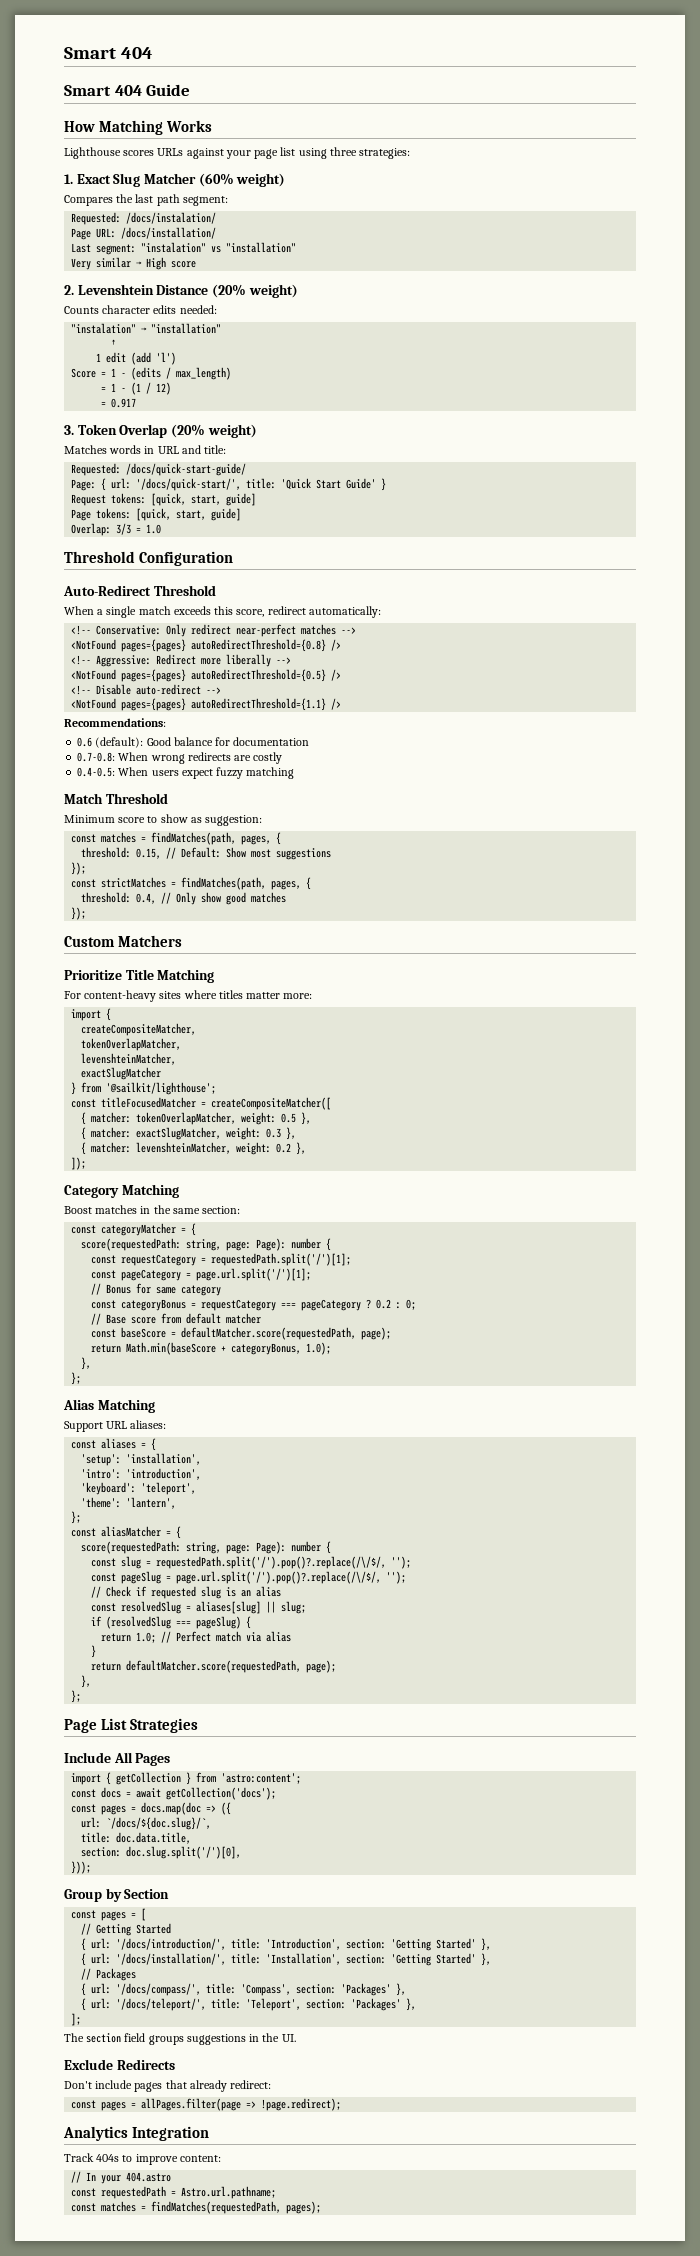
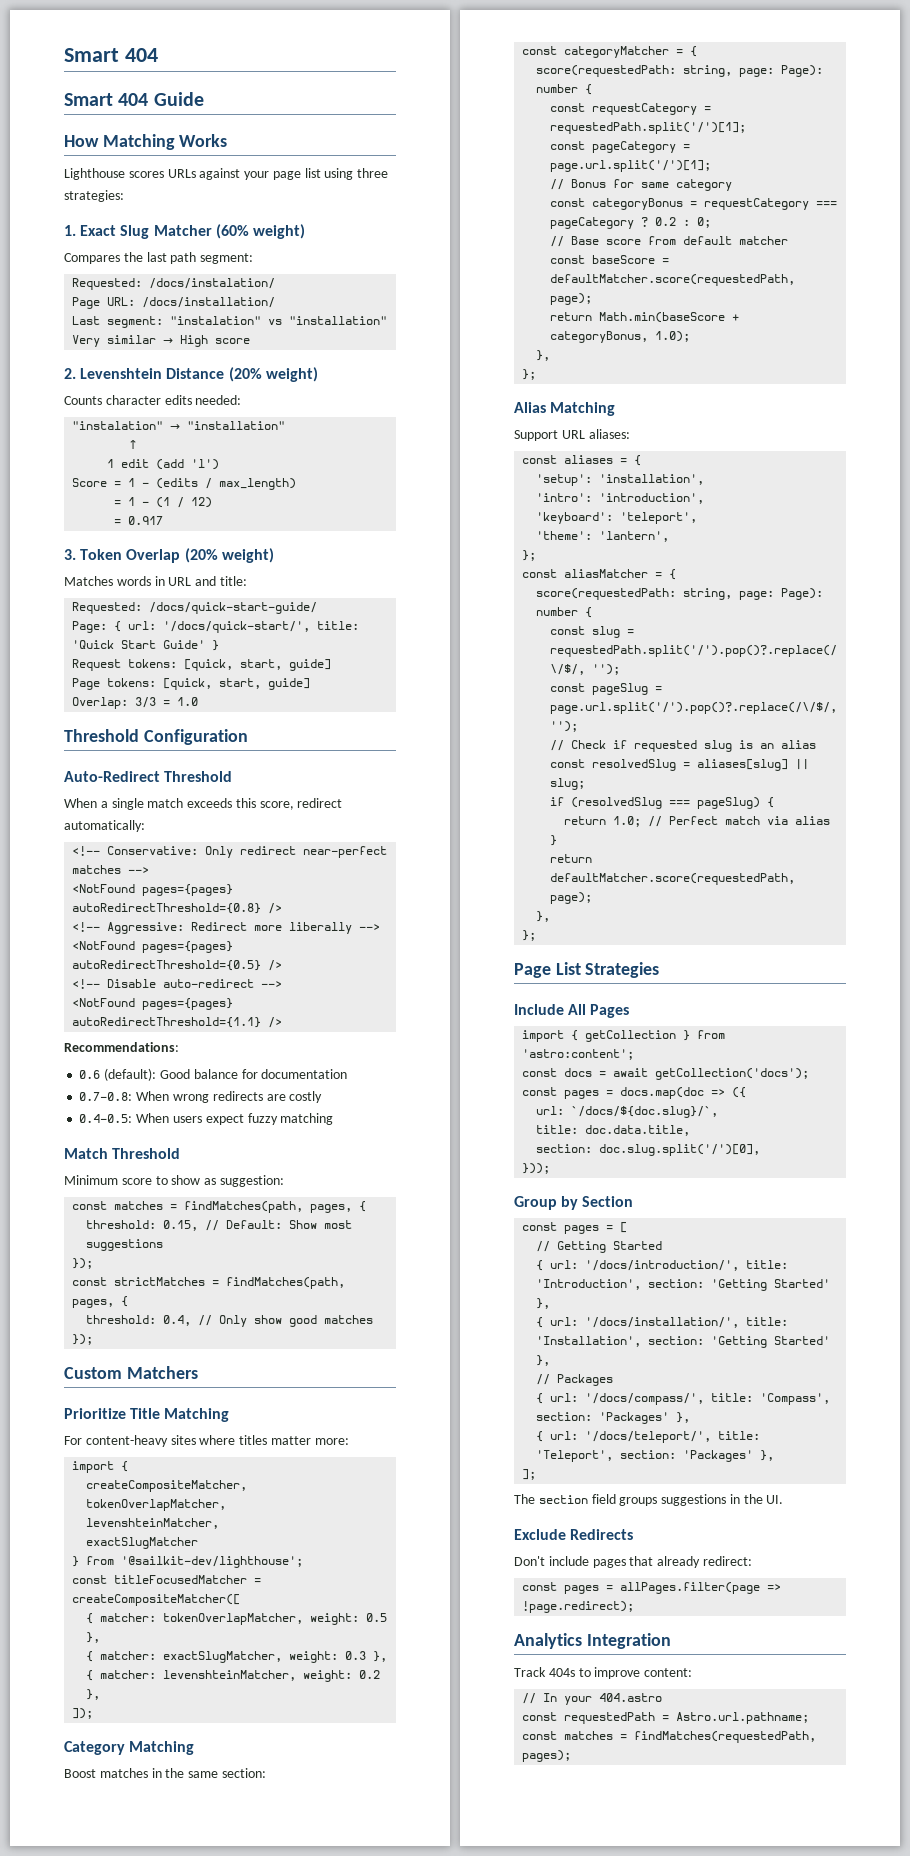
[106,1082,217,1095] '@sailkit/lighthouse'; -> [121,1556,304,1568] '@sailkit-dev/lighthouse';

